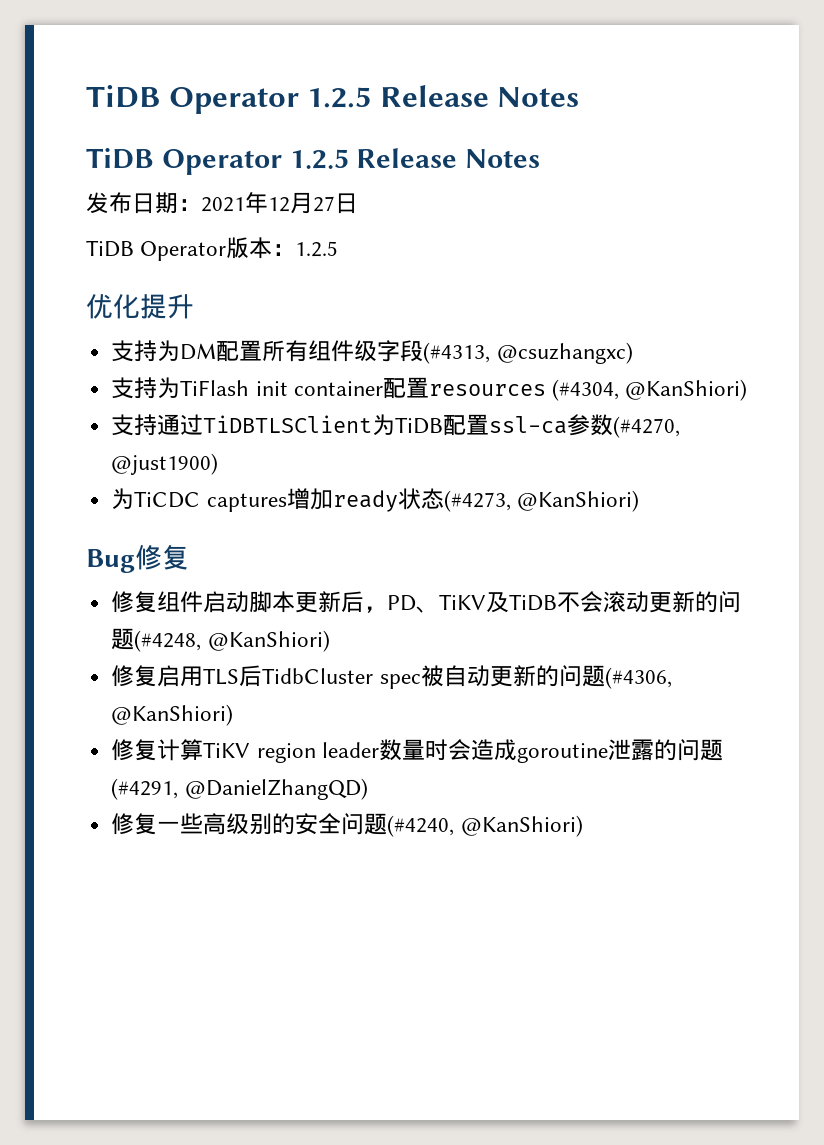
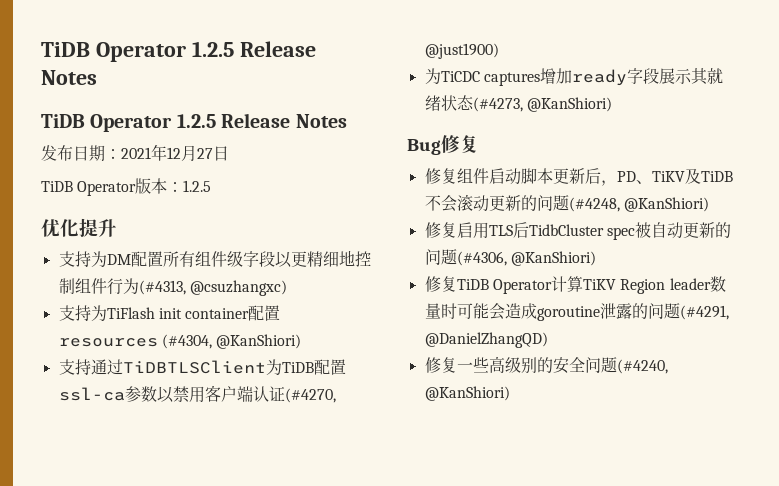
(424, 351) none -> [274,250,371,268] [58,278,139,295] 以更精细地控制组件行为
(614, 425) none -> [156,385,285,403] 以禁用客户端认证
(398, 501) none -> [626,68,723,85] [424,95,441,111] 字段展示其就绪
(158, 750) none -> [456,279,552,294] TiDB Operator
[256,743,316,763] region -> [620,279,666,294] Region
(448, 749) none -> [456,303,489,319] 可能

